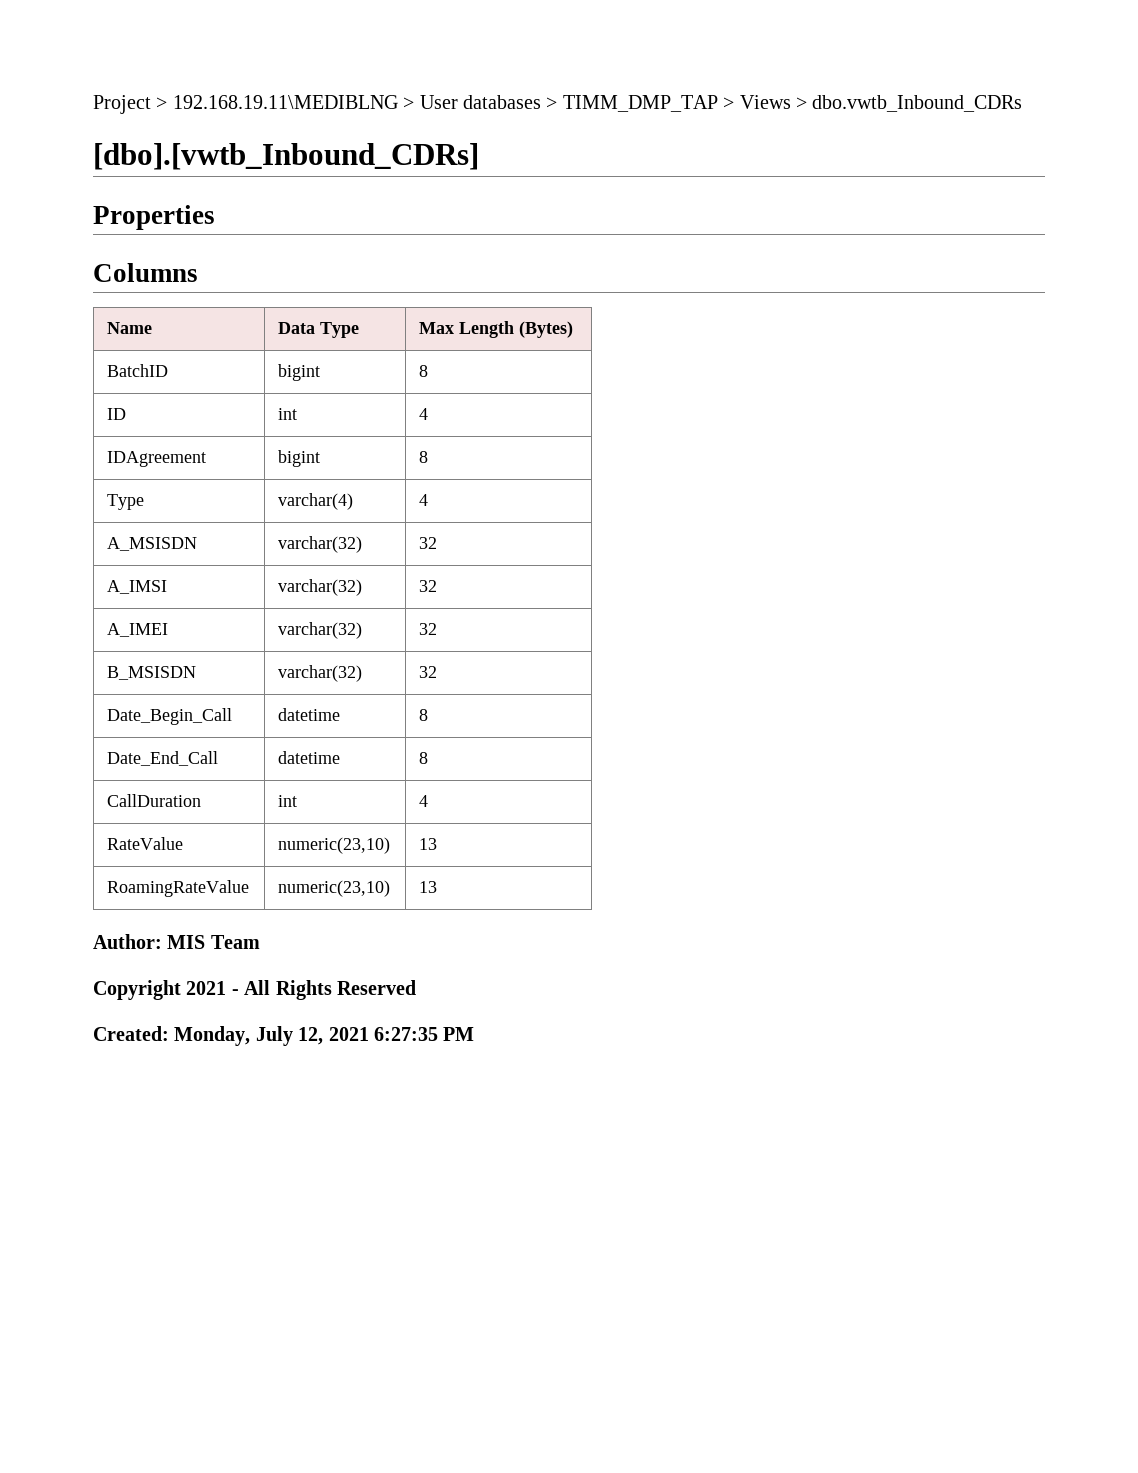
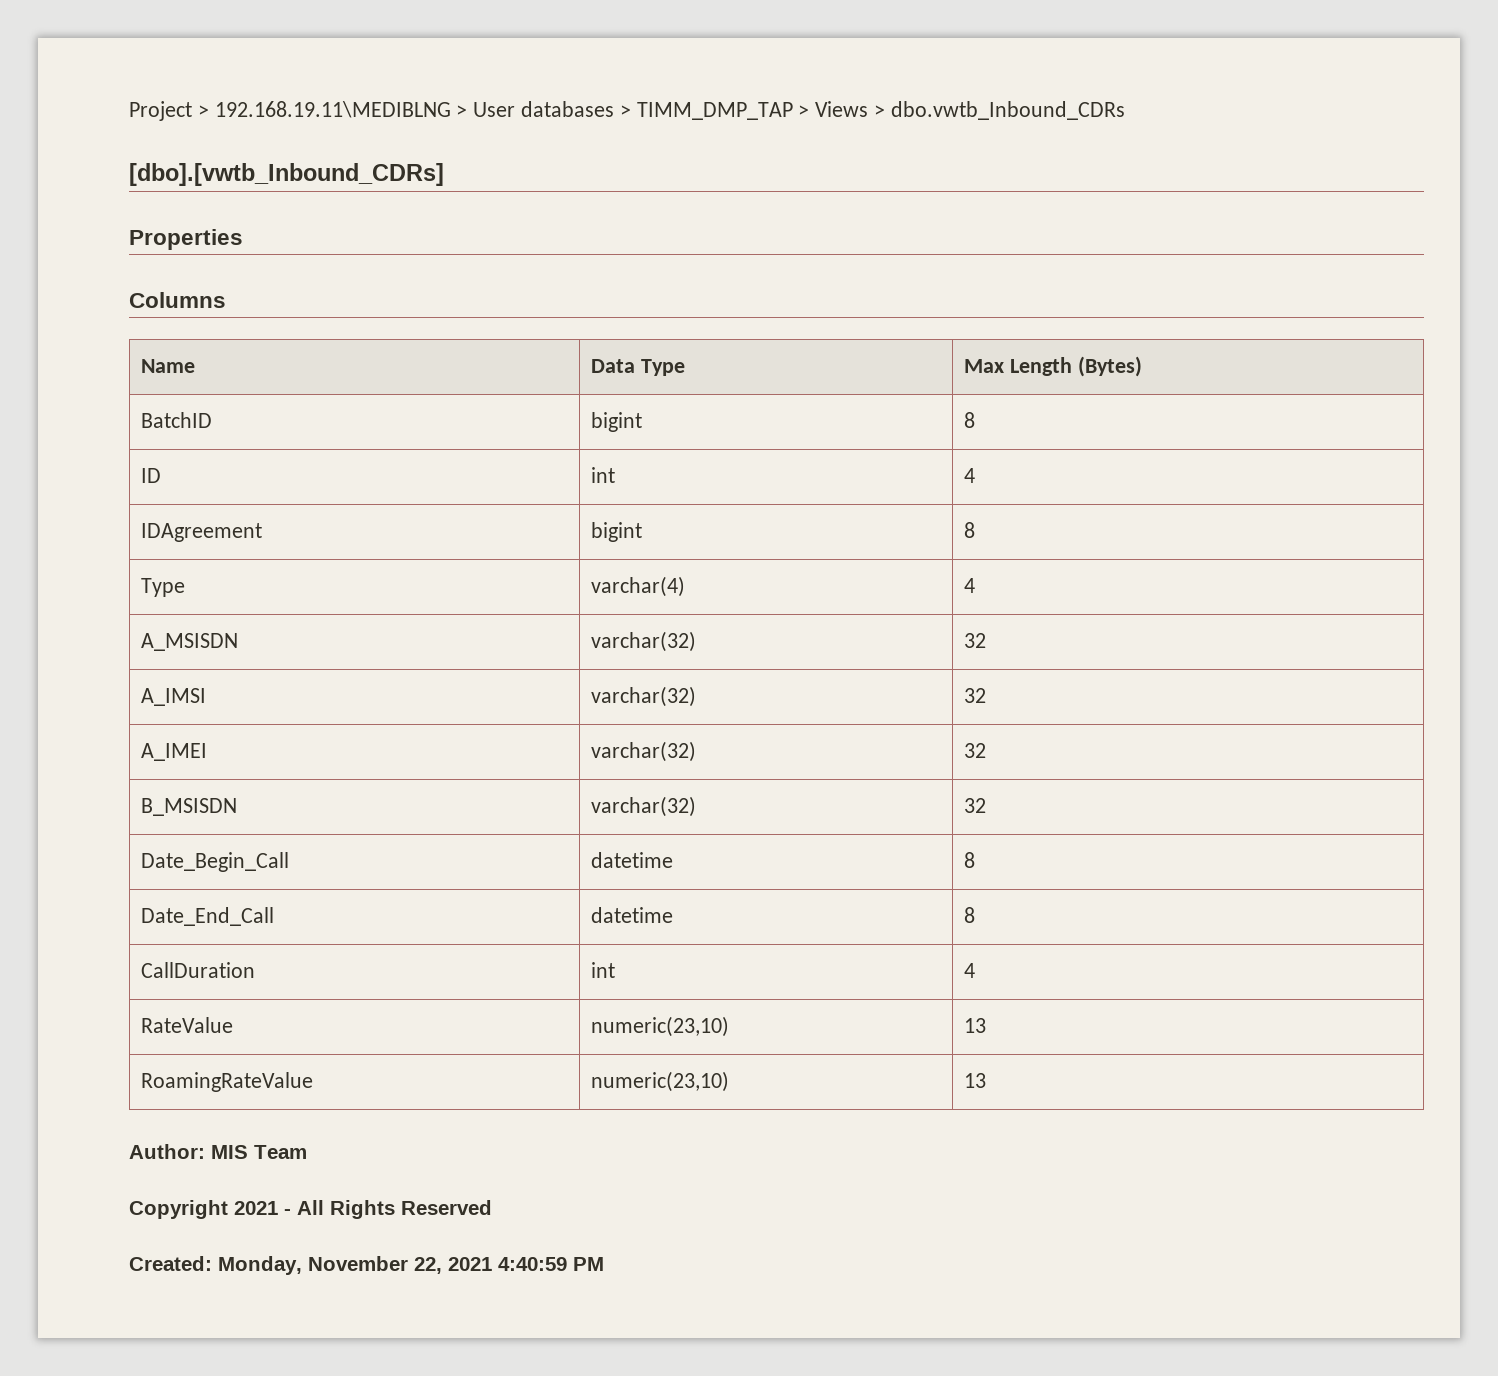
[255,1026,438,1046] July 12, 2021 6:27:35 -> [308,1256,567,1274] November 22, 2021 4:40:59

